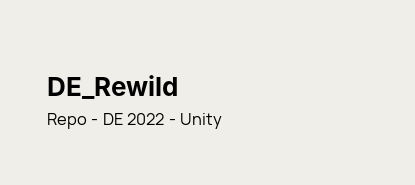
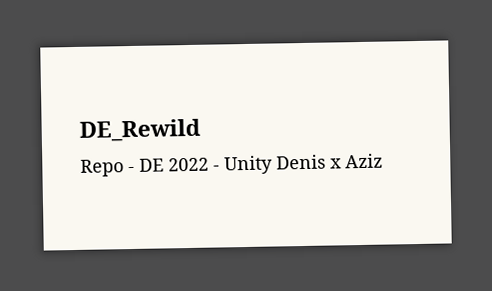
(223, 121) none -> [276,153,383,170] Denis x Aziz

